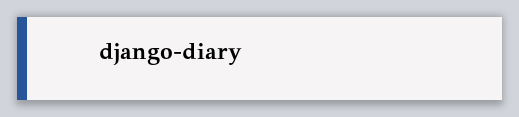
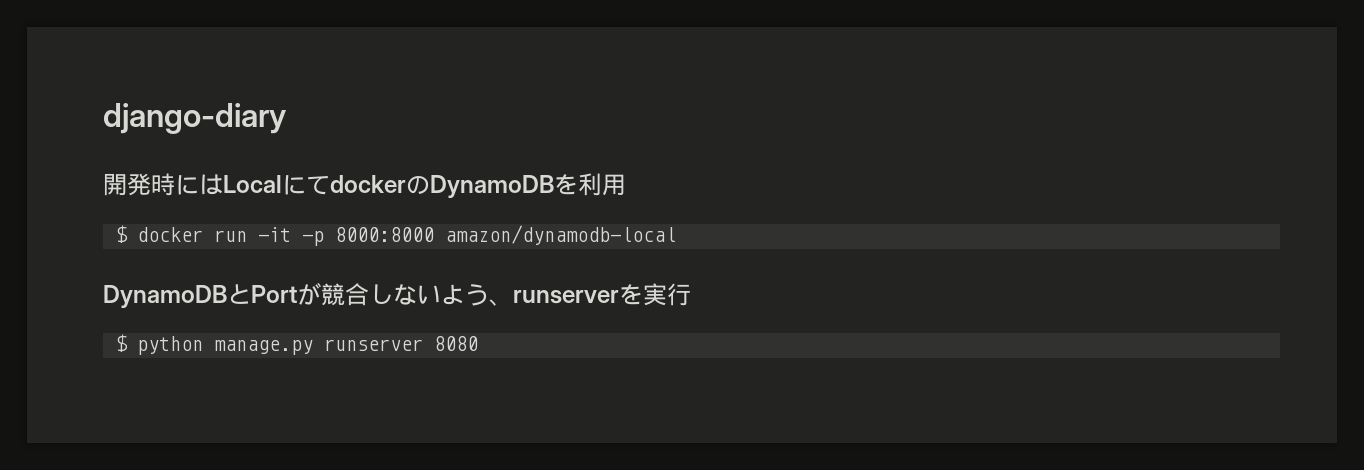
(242, 54) none -> [103,173,626,198] [115,225,677,246] [103,282,691,308] [115,334,479,355] // 開発時にはLocalにてdockerのDynamoDBを利用 // $ docker run -it -p 8000:8000 amazon/dynamodb-local // DynamoDBとPortが競合しないよう、runserverを実行 // $ python manage.py runserver 8080

